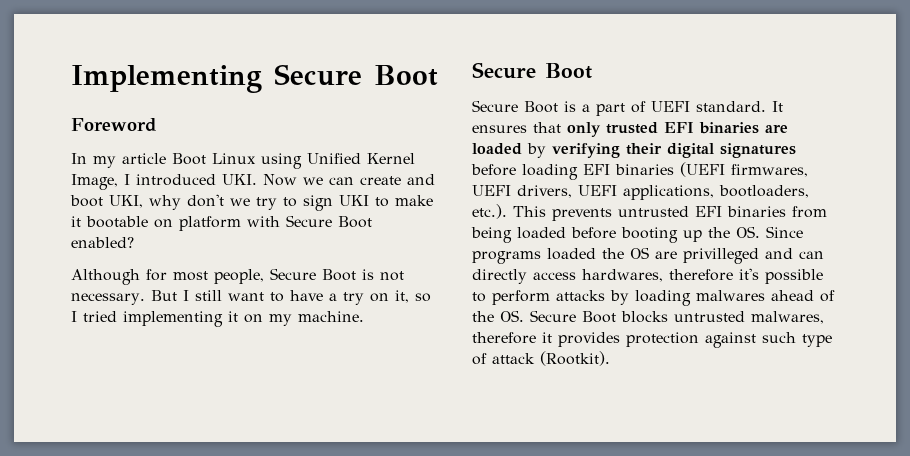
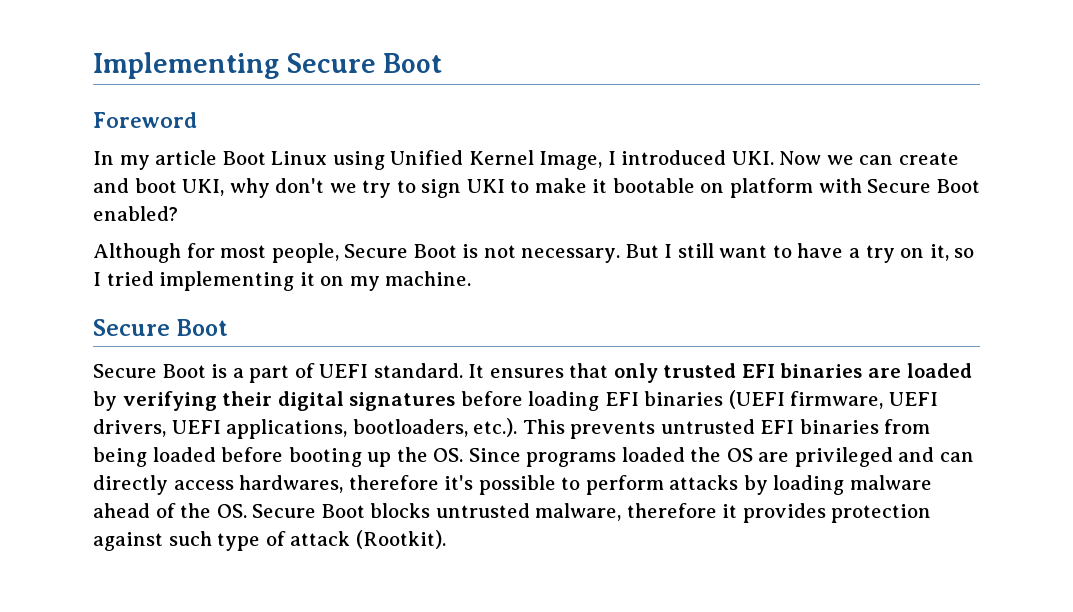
[731,164,808,177] firmwares, -> [790,391,884,409] firmware,
[683,248,759,264] privilleged -> [794,447,893,467] privileged
[696,290,765,301] malwares -> [849,475,932,490] malware
[751,311,824,324] malwares, -> [535,503,622,521] malware,

